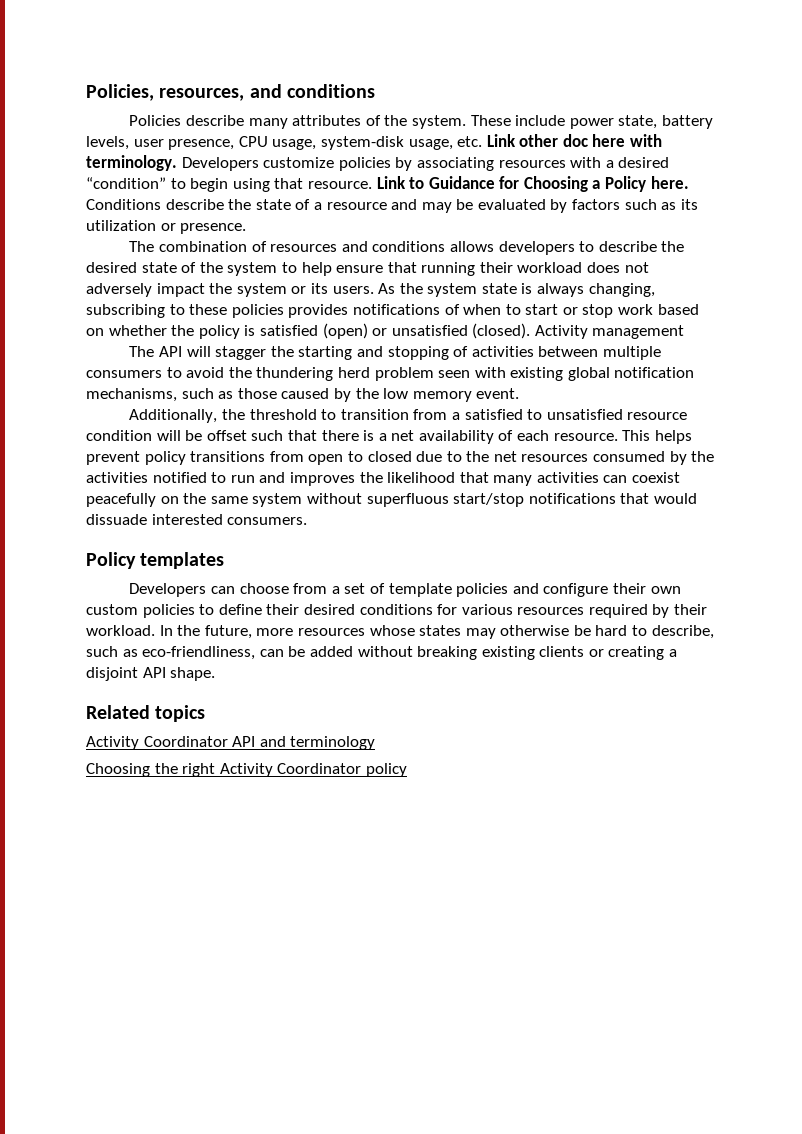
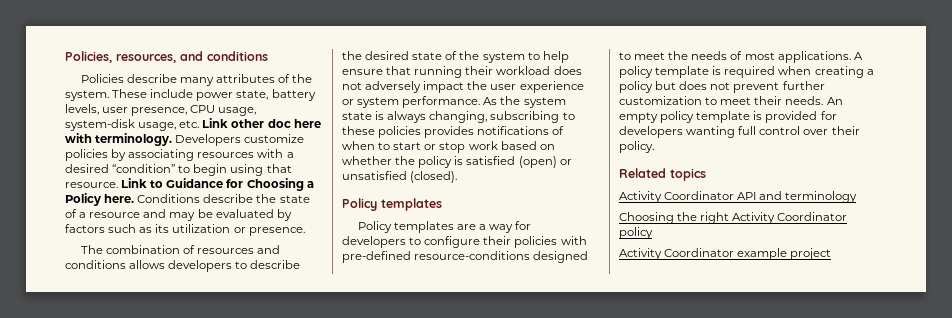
[236,283,374,297] system or its users. -> [490,81,584,93] [342,96,481,108] user experience or system performance.
[534,325,685,339] [129,346,661,360] [86,367,695,381] [86,388,520,402] [129,409,688,423] [86,430,692,444] [86,451,715,465] [86,472,681,486] [86,493,697,507] [86,514,308,525] [86,552,225,569] [129,583,681,597] [86,604,708,618] [86,625,714,639] [86,646,678,660] [86,667,216,681] Activity management // The API will stagger the starting and stopping of activities between multiple consumers to avoid the thundering herd problem seen with existing global notification mechanisms, such as those caused by the low memory event. // Additionally, the threshold to transition from a satisfied to unsatisfied resource condition will be offset such that there is a net availability of each resource. This helps prevent policy transitions from open to closed due to the net resources consumed by the activities notified to run and improves the likelihood that many activities can coexist peacefully on the same system without superfluous start/stop notifications that would dissuade interested consumers. // Policy templates // Developers can choose from a set of template policies and configure their own custom policies to define their desired conditions for various resources required by their workload. In the future, more resources whose states may otherwise be hard to describe, such as eco-friendliness, can be added without breaking existing clients or creating a disjoint API shape. -> [342,198,442,211] [357,221,532,233] [342,236,587,248] [342,251,589,263] [619,51,863,63] [619,66,874,78] [619,81,825,93] [619,96,843,105] [619,111,837,123] [619,126,860,138] [619,141,654,153] // Policy templates // Policy templates are a way for developers to configure their policies with pre-defined resource-conditions designed to meet the needs of most applications. A policy template is required when creating a policy but does not prevent further customization to meet their needs. An empty policy template is provided for developers wanting full control over their policy.
(407, 770) none -> [619,248,832,260] // Activity Coordinator example project

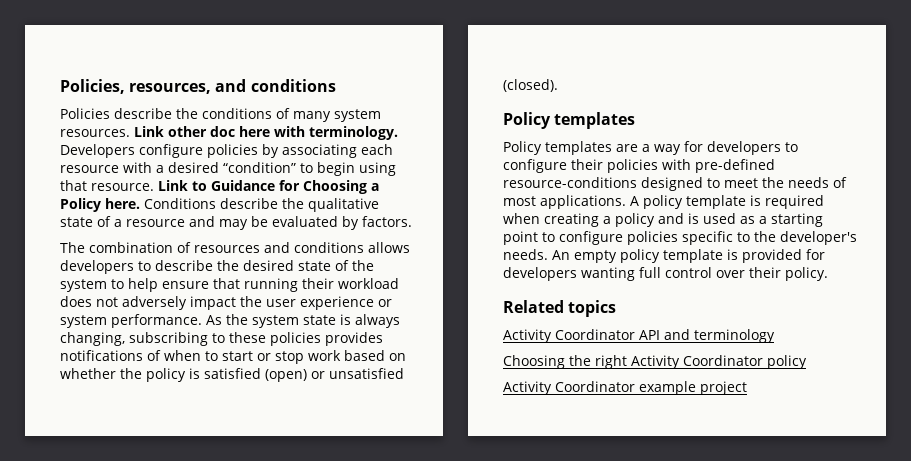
[180,74,313,86] [65,89,316,101] [65,104,257,116] [65,119,200,131] many attributes of the system. These include power state, battery levels, user presence, CPU usage, system-disk usage, etc. -> [176,108,381,122] [60,129,130,137] the conditions of many system resources.
[244,134,305,143] customize -> [139,144,203,158] configure
[197,152,255,158] resources -> [361,144,393,155] [60,165,119,173] each resource
(277, 198) none -> [308,198,379,212] qualitative
[65,224,305,236] factors such as its utilization or presence. -> [362,216,412,227] factors.
[655,81,825,93] [619,96,783,105] but does not prevent further customization to meet their -> [658,213,823,227] [503,231,857,245] and is used as a starting point to configure policies specific to the developer's

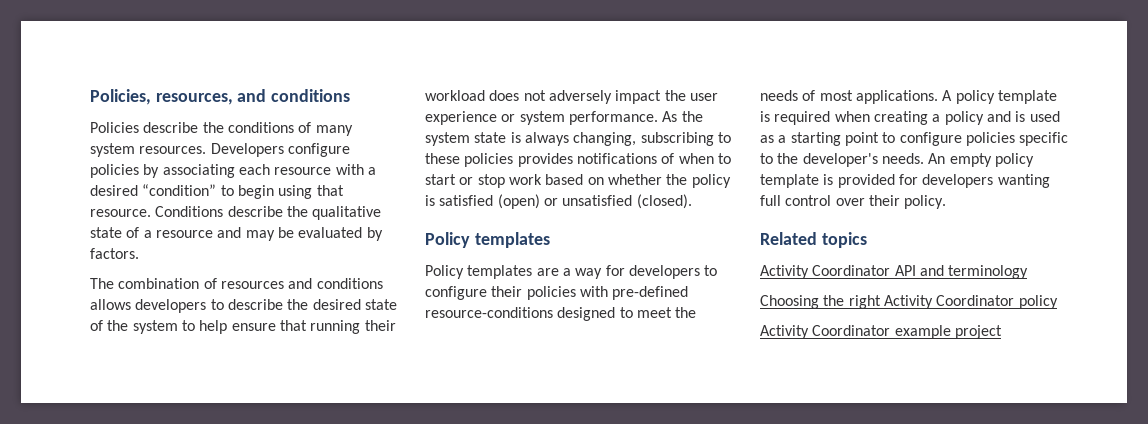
[134,126,398,140] Link other doc here with terminology. -> (207, 150) none
[158,180,379,194] [60,198,140,212] Link to Guidance for Choosing a Policy here. -> (151, 213) none

